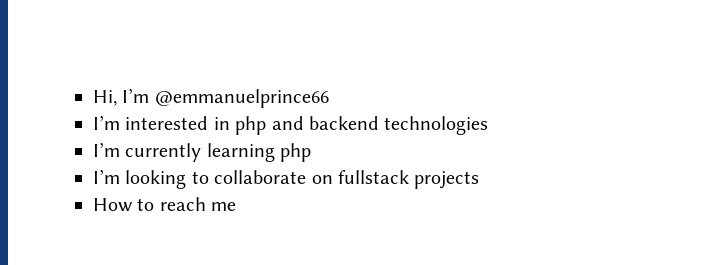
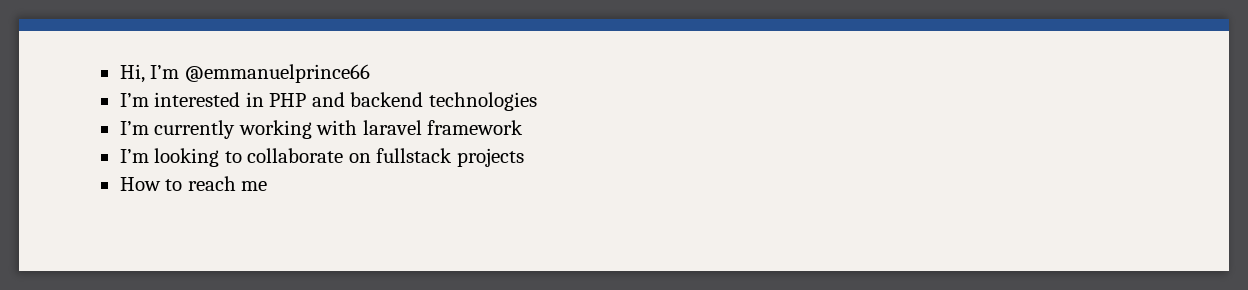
[235,116,267,135] php -> [269,93,307,107] PHP
[206,143,312,162] learning php -> [238,120,524,139] working with laravel framework

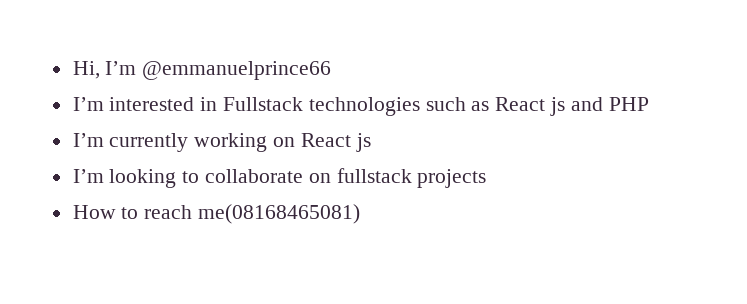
[269,92,537,111] PHP and backend technologies -> [223,97,649,116] Fullstack technologies such as React js and PHP
[316,120,524,135] with laravel framework -> [273,133,371,152] on React js
[241,181,268,191] me -> [198,204,361,224] me(08168465081)

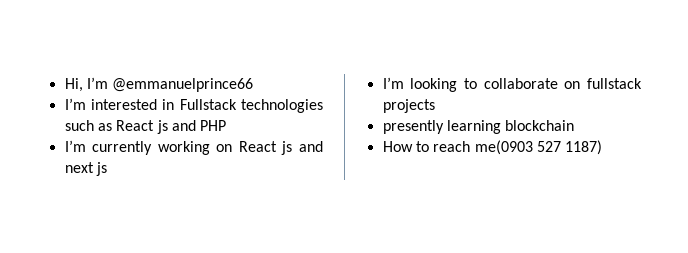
(371, 142) none -> [299,141,323,152] [64,162,107,176] and next js
(487, 178) none -> [382,120,575,134] // presently learning blockchain
[198,204,361,224] me(08168465081) -> [474,140,603,155] me(0903 527 1187)

